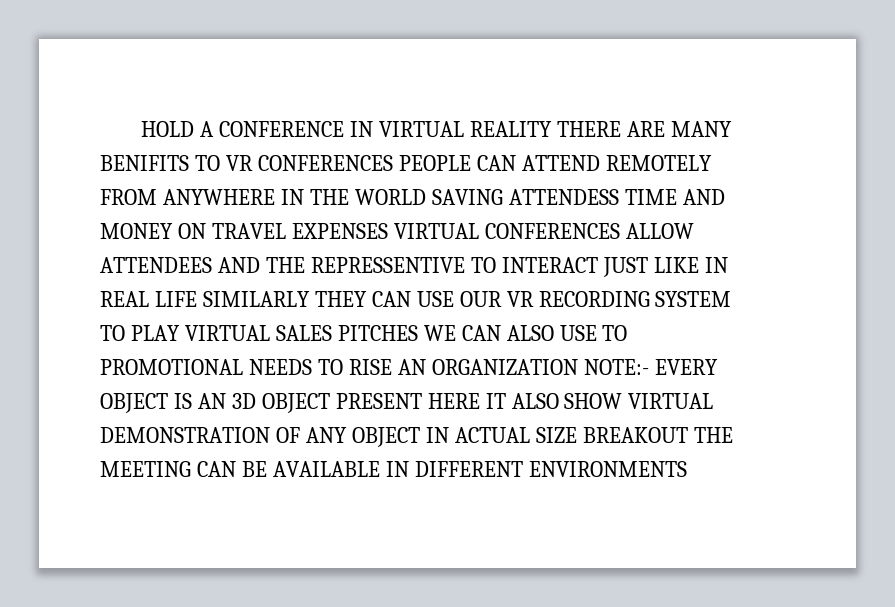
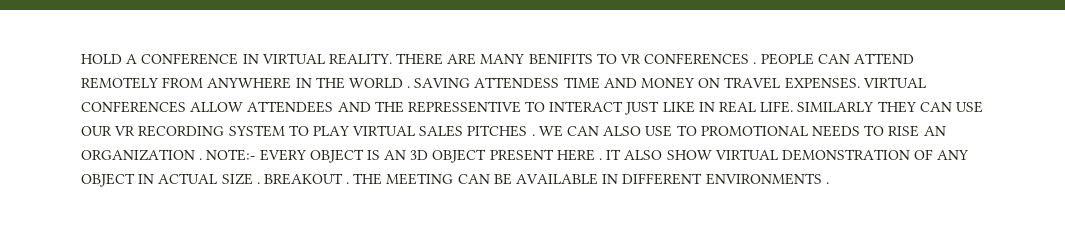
[469,121,552,137] REALITY -> [328,53,392,65] REALITY.
(393, 163) none -> [753,62,757,64] .
(426, 197) none -> [407,86,411,88] .
[291,223,388,239] EXPENSES -> [784,77,860,89] EXPENSES.
[154,291,197,307] LIFE -> [760,101,794,113] LIFE.
(418, 333) none -> [531,134,535,136] .
(578, 367) none -> [199,158,203,160] .
(480, 401) none -> [599,158,603,160] .
[582,427,688,443] BREAKOUT -> [256,173,350,185] . BREAKOUT .
(687, 469) none -> [825,182,829,184] .

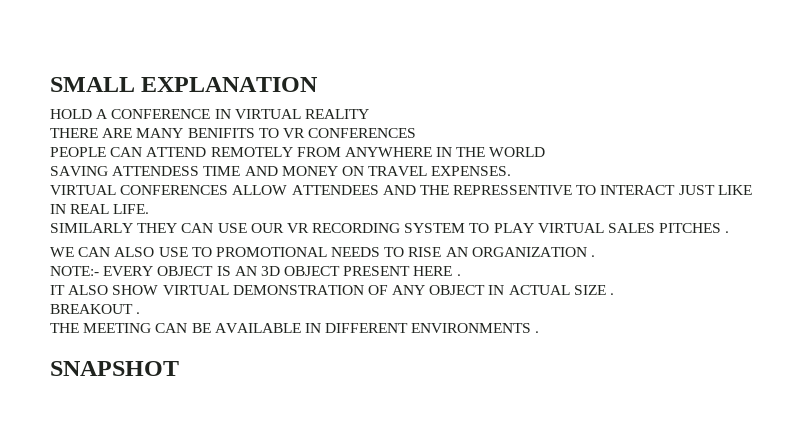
(81, 59) none -> [50,77,319,92] SMALL EXPLANATION //
[328,53,392,65] REALITY. -> [304,109,369,119] REALITY //
[753,62,757,64] . -> (417, 133) //
[407,86,411,88] . -> (546, 152) //
(860, 83) none -> (512, 171) //
(794, 107) none -> (150, 209) //
(535, 135) none -> (730, 232) //
(203, 159) none -> (596, 256) //
(603, 159) none -> (461, 275) //
(260, 183) none -> (615, 294) //
(350, 183) none -> (141, 313) //
(829, 183) none -> [50,361,179,376] // SNAPSHOT

